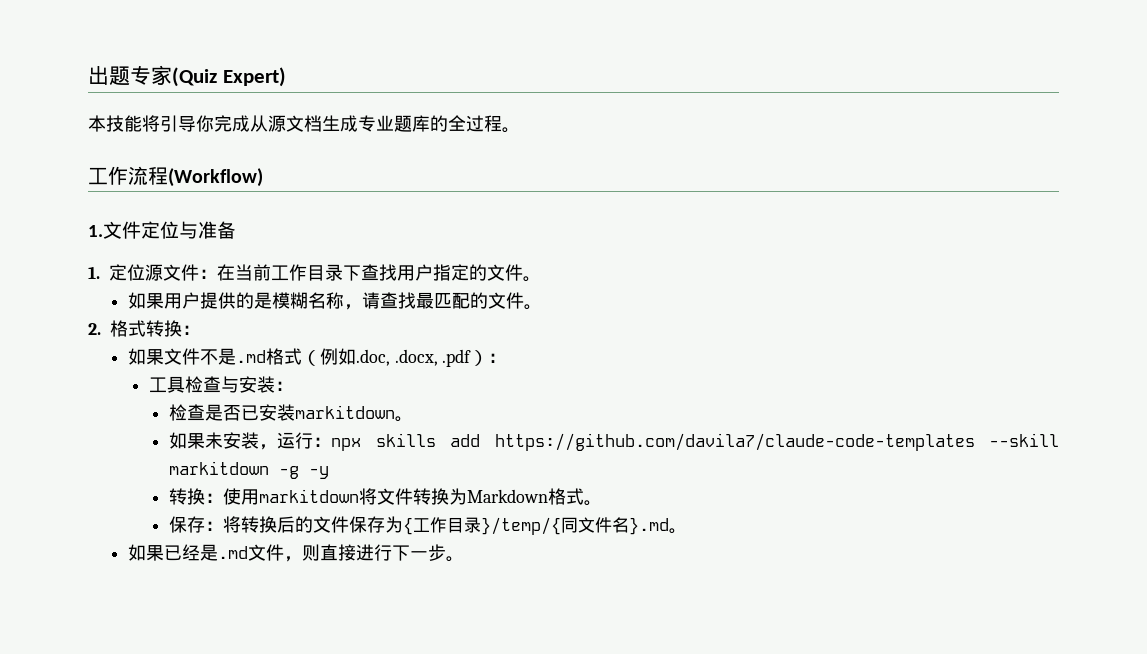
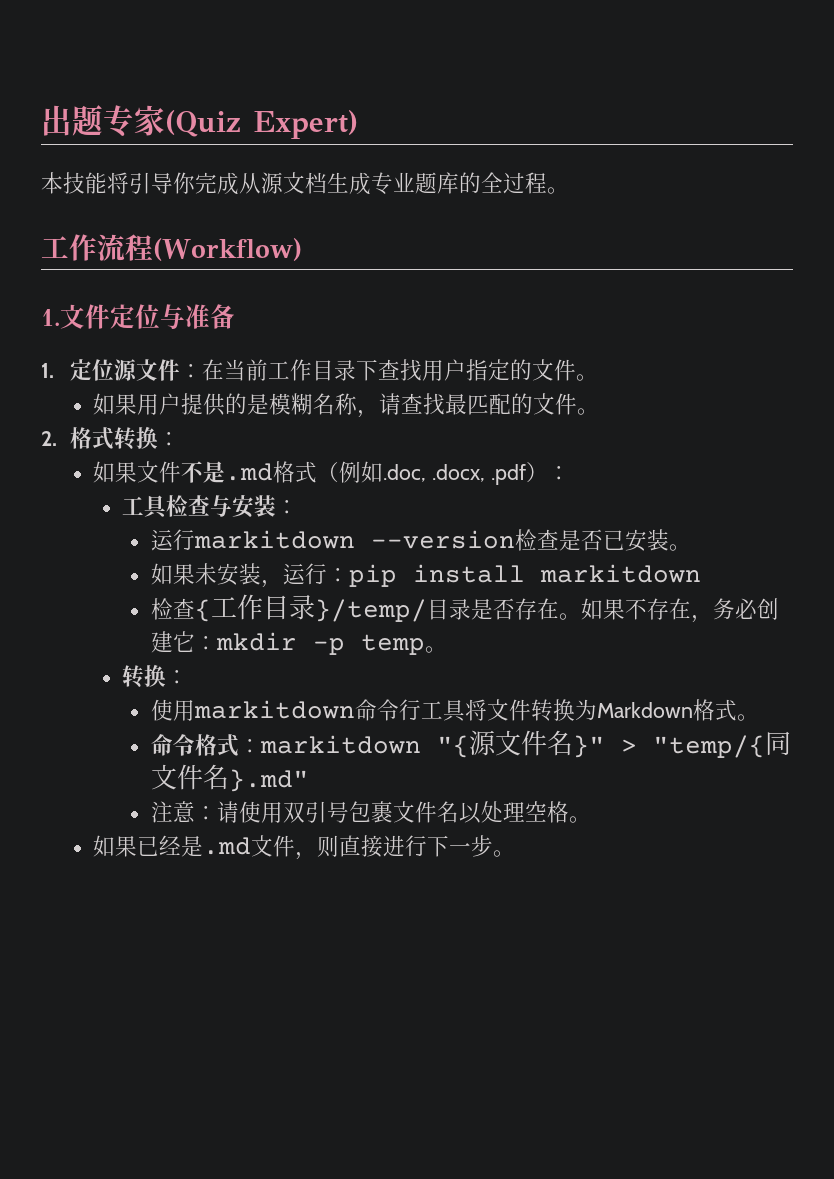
(293, 386) none -> [150,529,515,551] 运行markitdown --version
[295,405,396,419] markitdown -> (669, 540) none
[331,433,1059,451] [169,461,330,479] [169,488,224,505] npx skills add https://github.com/davila7/claude-code-templates --skill markitdown -g -y // 转换： -> [348,564,701,587] [150,594,779,623] [150,631,447,655] [122,664,189,688] pip install markitdown // 检查{工作目录}/temp/目录是否存在。如果不存在，务必创建它：mkdir -p temp。 // 转换： //
(360, 496) none -> [354,699,466,722] 命令行工具
[169,516,670,535] 保存：将转换后的文件保存为{工作目录}/temp/{同文件名}.md -> [150,730,791,758] [150,764,309,792] [150,801,569,824] 命令格式：markitdown "{源文件名}" > "temp/{同文件名}.md" // 注意：请使用双引号包裹文件名以处理空格

